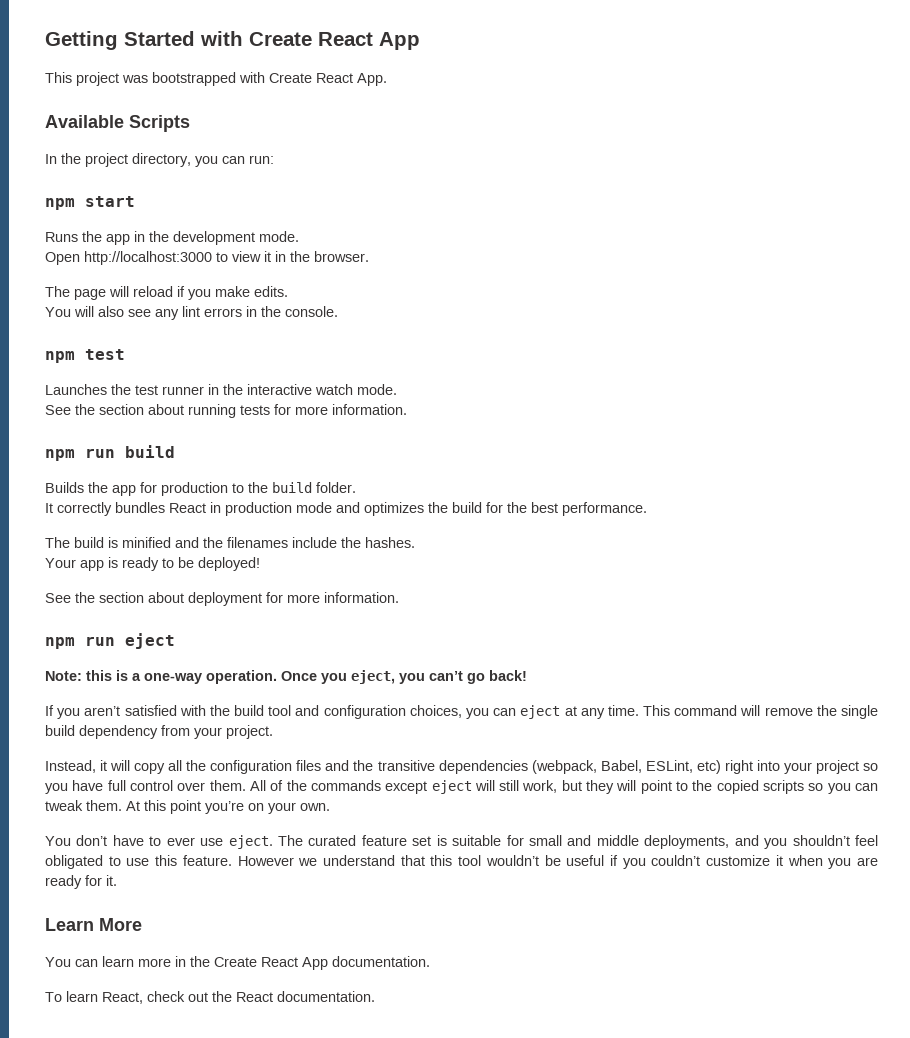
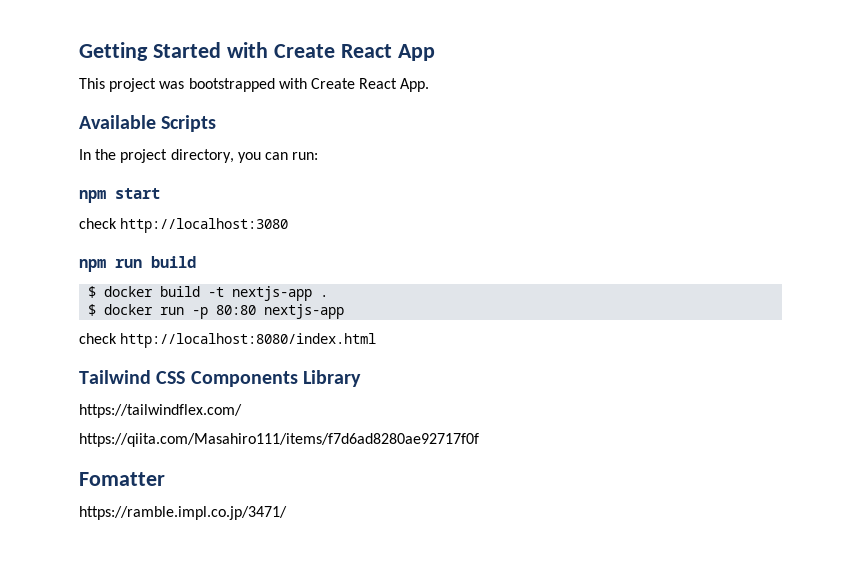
[45,231,299,245] [45,251,369,265] [45,286,288,300] [45,306,338,320] [45,349,125,363] [45,384,397,395] [45,404,407,418] [45,445,175,461] [45,482,356,496] [45,502,647,516] [45,537,415,548] [45,557,260,571] [45,592,399,606] [45,633,175,649] [45,670,527,684] [45,705,878,719] [45,725,273,739] [45,760,878,774] [45,780,879,794] [45,800,330,814] [45,835,879,849] [45,855,878,869] [45,875,117,889] [45,918,142,931] [45,956,430,970] [45,991,375,1004] Runs the app in the development mode. // Open http://localhost:3000 to view it in the browser. // The page will reload if you make edits. // You will also see any lint errors in the console. // npm test // Launches the test runner in the interactive watch mode. // See the section about running tests for more information. // npm run build // Builds the app for production to the build folder. // It correctly bundles React in production mode and optimizes the build for the best performance. // The build is minified and the filenames include the hashes. // Your app is ready to be deployed! // See the section about deployment for more information. // npm run eject // Note: this is a one-way operation. Once you eject, you can’t go back! // If you aren’t satisfied with the build tool and configuration choices, you can eject at any time. This command will remove the single build dependency from your project. // Instead, it will copy all the configuration files and the transitive dependencies (webpack, Babel, ESLint, etc) right into your project so you have full control over them. All of the commands except eject will still work, but they will point to the copied scripts so you can tweak them. At this point you’re on your own. // You don’t have to ever use eject. The curated feature set is suitable for small and middle deployments, and you shouldn’t feel obligated to use this feature. However we understand that this tool wouldn’t be useful if you couldn’t customize it when you are ready for it. // Learn More // You can learn more in the Create React App documentation. // To learn React, check out the React documentation. -> [79,218,289,233] [79,256,196,272] [88,286,329,301] [88,304,345,319] [79,333,377,348] [79,370,361,387] [79,404,242,418] [79,433,479,447] [79,472,165,486] [79,506,287,520] check http://localhost:3080 // npm run build // $ docker build -t nextjs-app . // $ docker run -p 80:80 nextjs-app // check http://localhost:8080/index.html // Tailwind CSS Components Library // https://tailwindflex.com/ // https://qiita.com/Masahiro111/items/f7d6ad8280ae92717f0f // Fomatter // https://ramble.impl.co.jp/3471/

